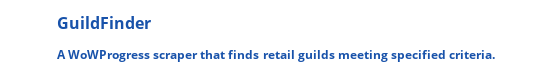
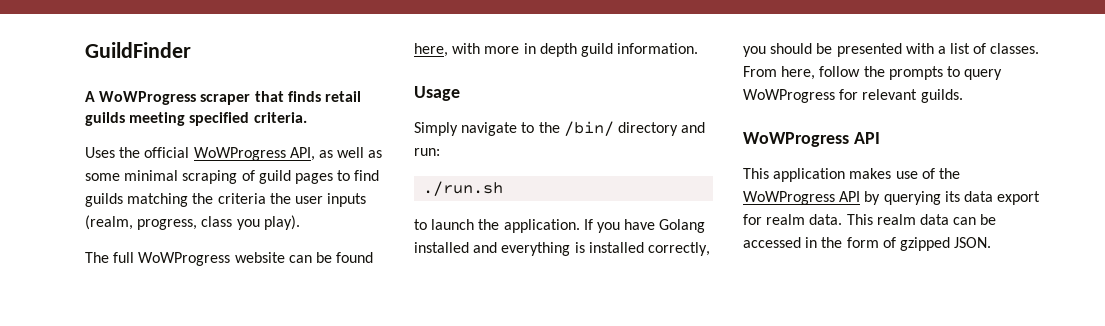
(495, 54) none -> [85,147,383,161] [85,170,380,184] [85,193,367,207] [85,215,300,230] [85,252,374,266] [414,43,699,57] [414,86,460,101] [414,121,706,136] [414,148,440,156] [423,181,504,196] [414,219,706,233] [414,242,710,256] [743,43,1040,57] [743,66,1003,80] [743,89,963,103] [743,132,880,147] [743,168,960,182] [743,191,1041,205] [743,214,997,225] [743,237,992,251] // Uses the official WoWProgress API, as well as some minimal scraping of guild pages to find guilds matching the criteria the user inputs (realm, progress, class you play). // The full WoWProgress website can be found here, with more in depth guild information. // Usage // Simply navigate to the /bin/ directory and run: // ./run.sh // to launch the application. If you have Golang installed and everything is installed correctly, you should be presented with a list of classes. From here, follow the prompts to query WoWProgress for relevant guilds. // WoWProgress API // This application makes use of the WoWProgress API by querying its data export for realm data. This realm data can be accessed in the form of gzipped JSON.

